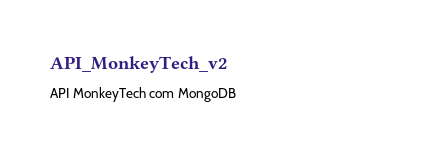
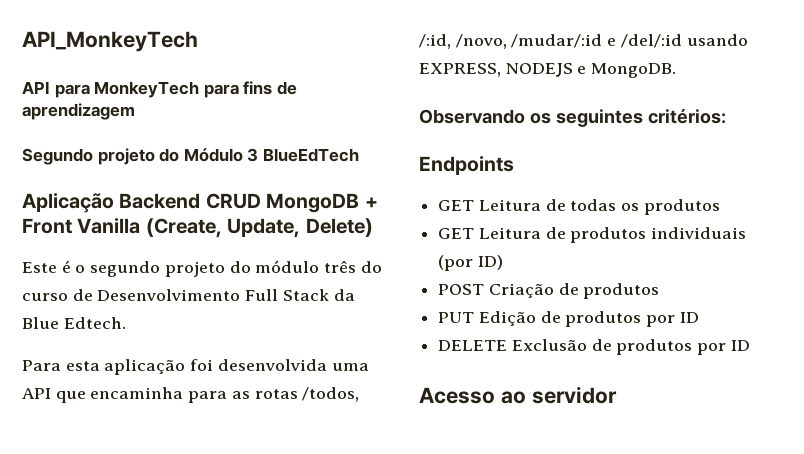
[50,56,228,73] [50,87,236,102] API_MonkeyTech_v2 // API MonkeyTech com MongoDB -> [22,31,198,52] [22,81,297,98] [22,103,135,120] [22,148,359,165] [22,193,378,213] [22,218,373,238] [22,260,382,277] [22,289,355,301] [22,317,126,329] [22,359,369,375] [22,387,360,403] [419,34,748,49] [419,63,677,78] [419,109,726,127] [419,156,514,175] [438,199,720,215] [438,227,747,243] [438,255,503,271] [438,283,660,299] [438,311,699,327] [438,339,750,355] [419,386,617,404] API_MonkeyTech // API para MonkeyTech para fins de aprendizagem // Segundo projeto do Módulo 3 BlueEdTech // Aplicação Backend CRUD MongoDB + Front Vanilla (Create, Update, Delete) // Este é o segundo projeto do módulo três do curso de Desenvolvimento Full Stack da Blue Edtech. // Para esta aplicação foi desenvolvida uma API que encaminha para as rotas /todos, /:id, /novo, /mudar/:id e /del/:id usando EXPRESS, NODEJS e MongoDB. // Observando os seguintes critérios: // Endpoints // GET Leitura de todas os produtos // GET Leitura de produtos individuais (por ID) // POST Criação de produtos // PUT Edição de produtos por ID // DELETE Exclusão de produtos por ID // Acesso ao servidor

